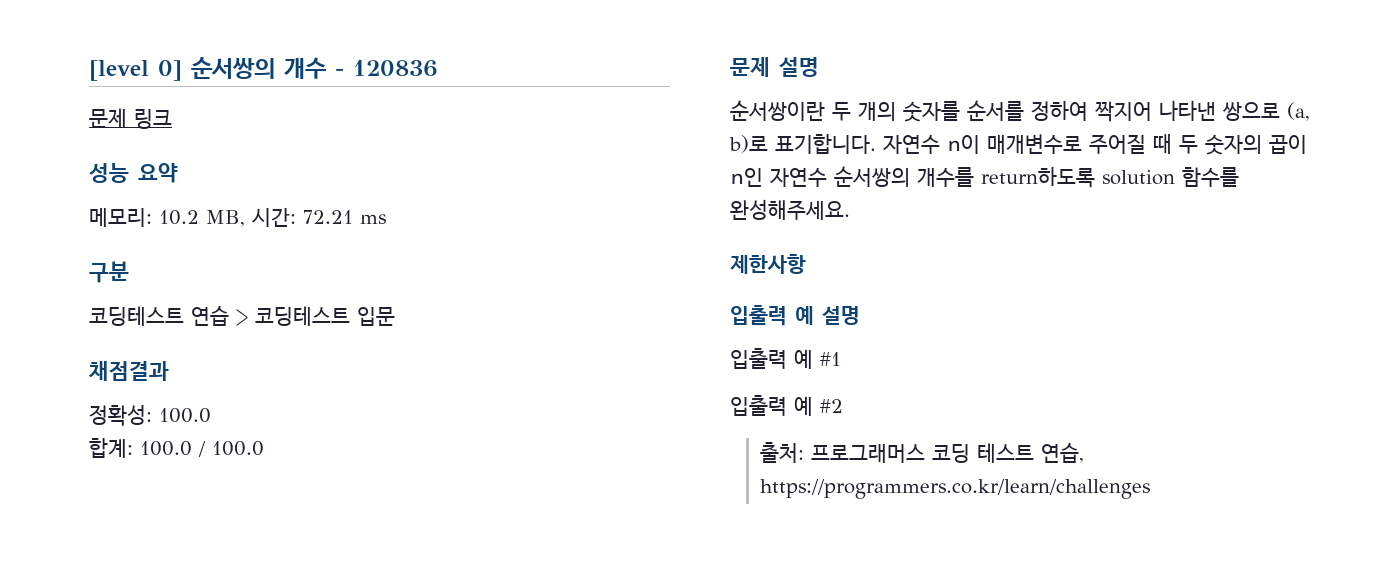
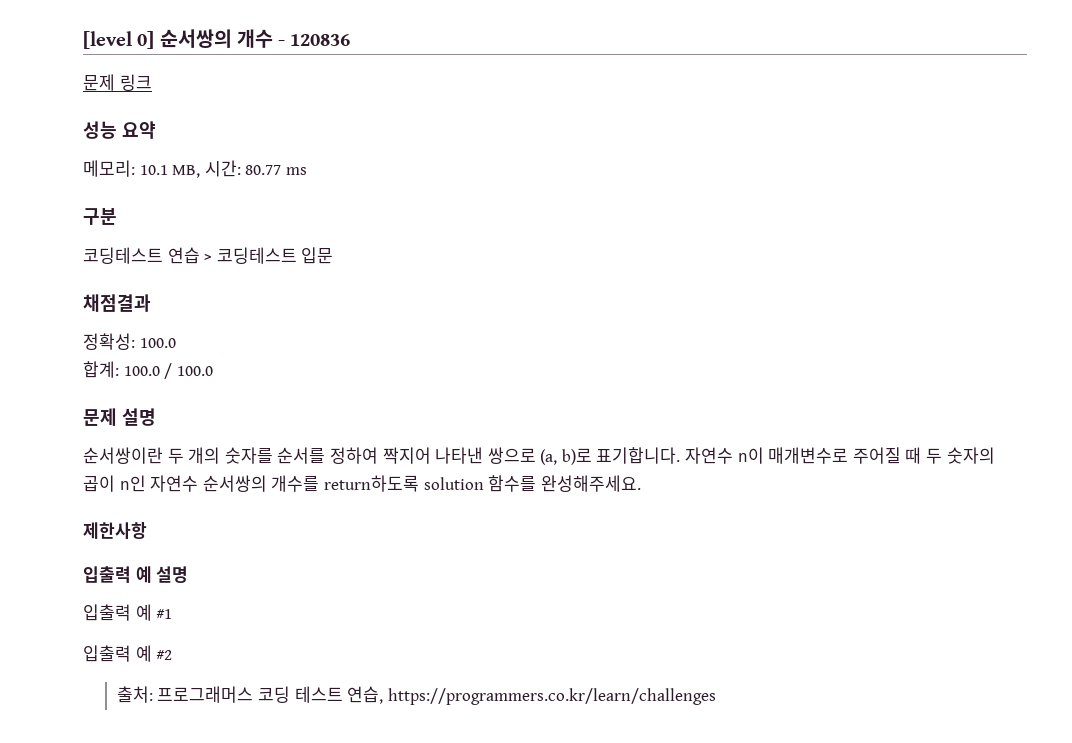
[159,210,199,225] 10.2 -> [139,165,168,175] 10.1
[303,210,353,224] 72.21 -> [245,165,282,175] 80.77

